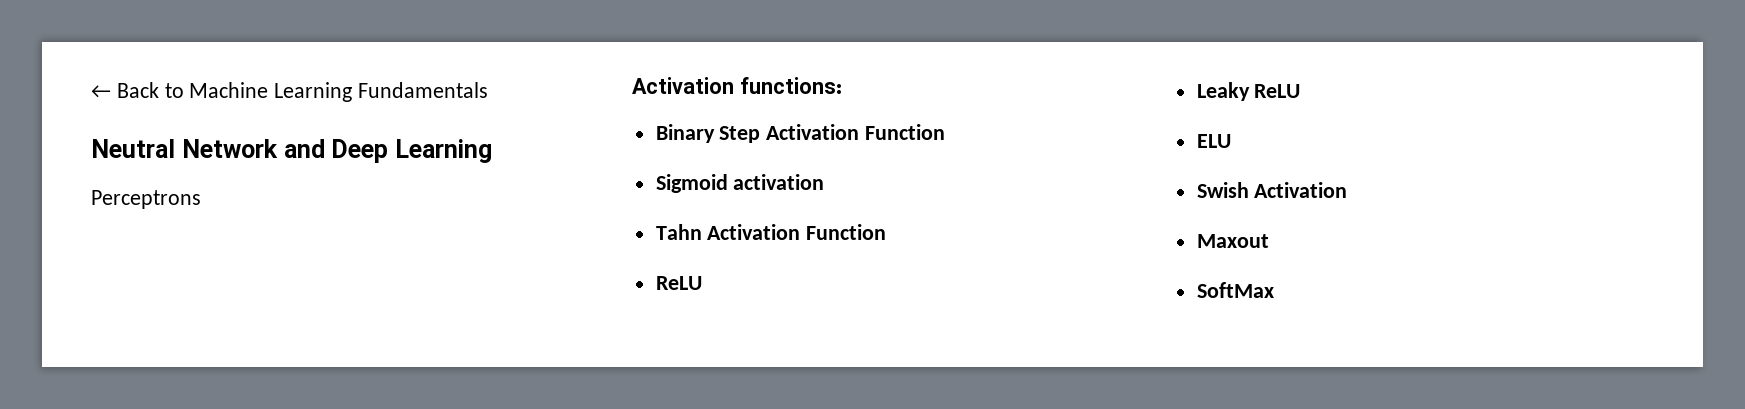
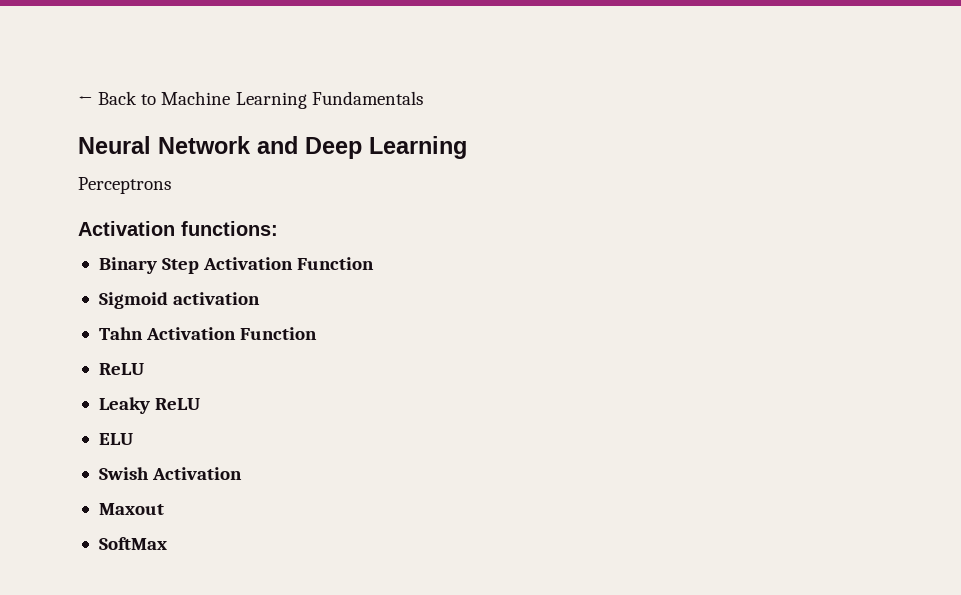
[91,139,175,158] Neutral -> [78,136,151,154] Neural

